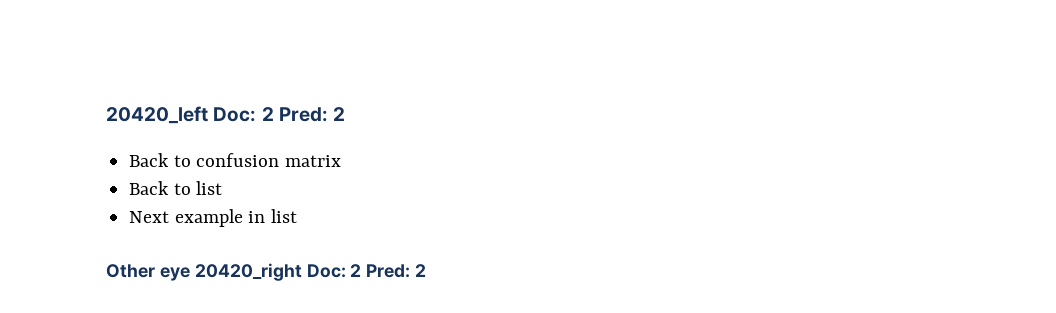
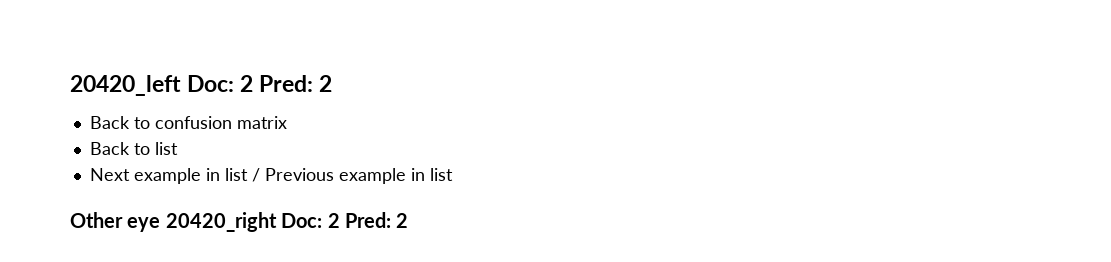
(298, 216) none -> [251,168,453,184] / Previous example in list

